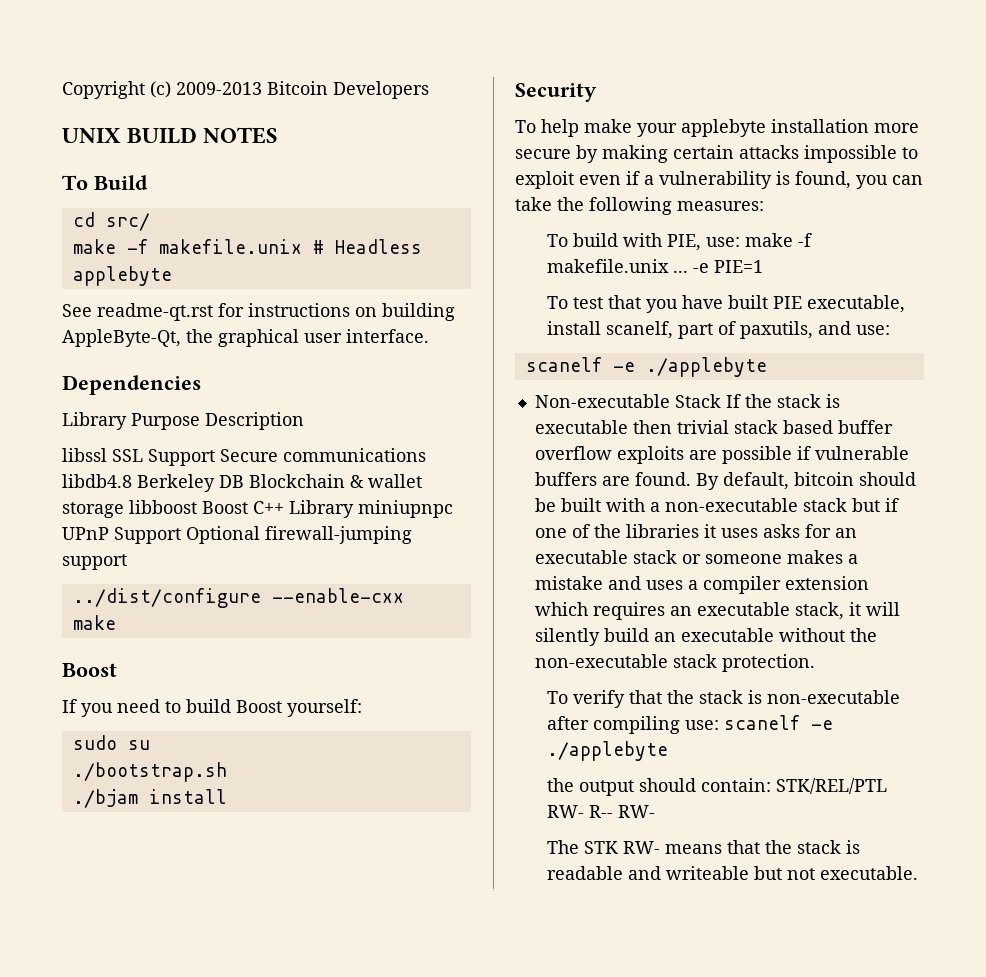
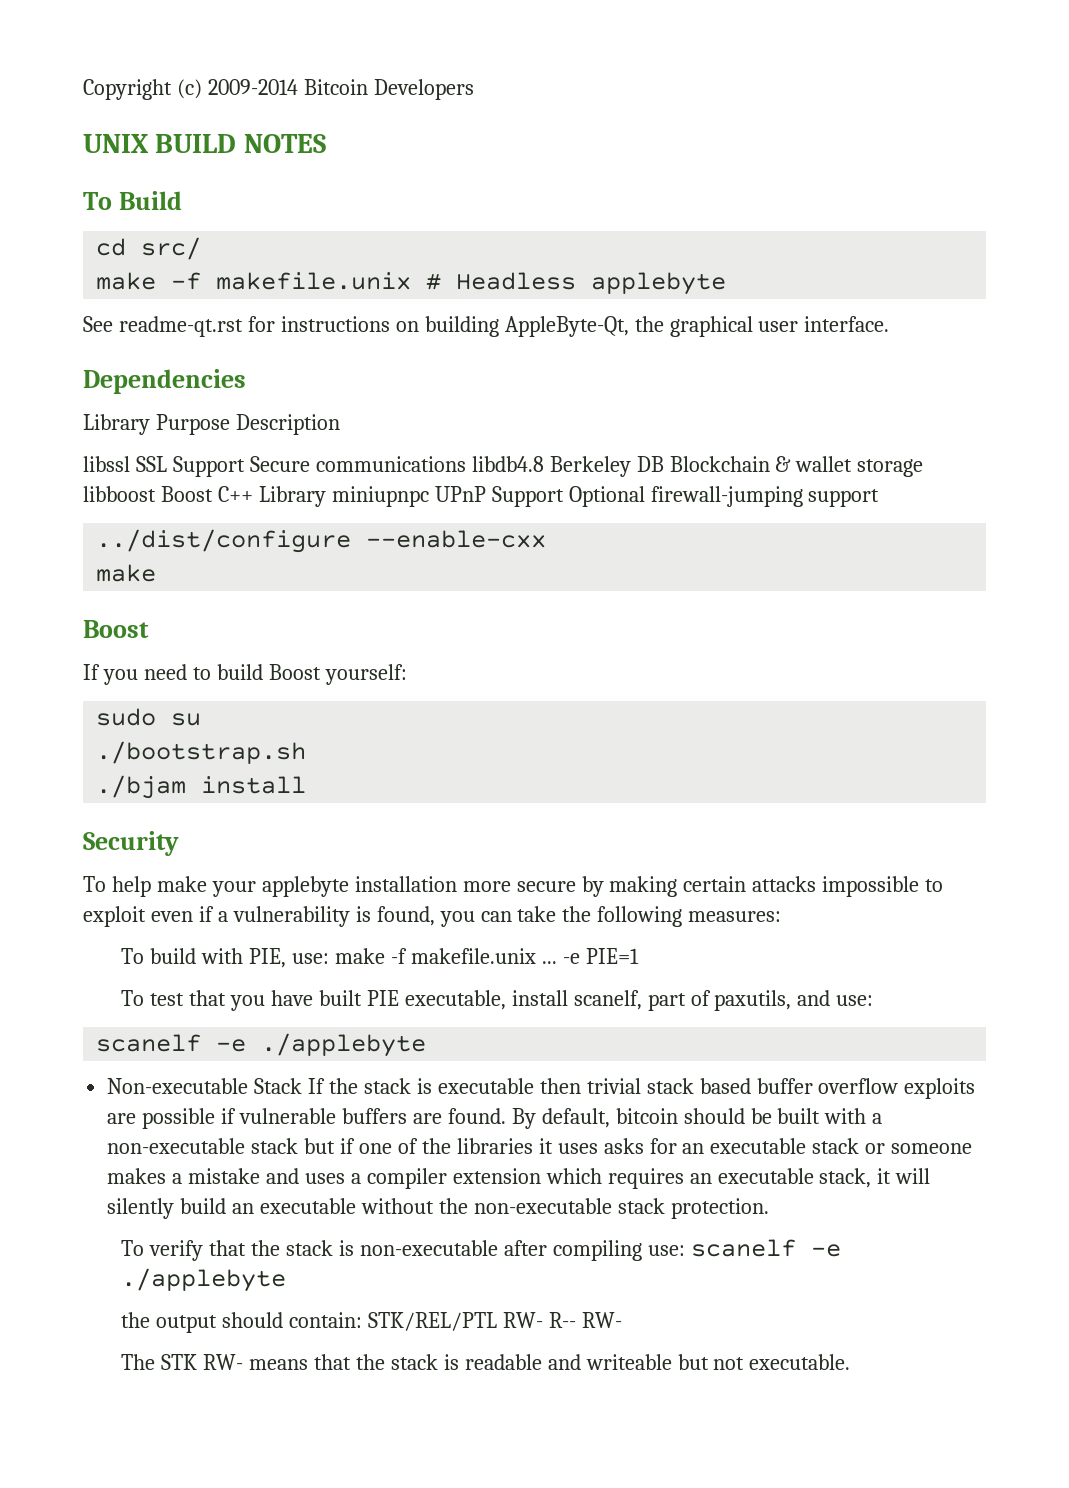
[176,82,262,95] 2009-2013 -> [207,79,298,95] 2009-2014

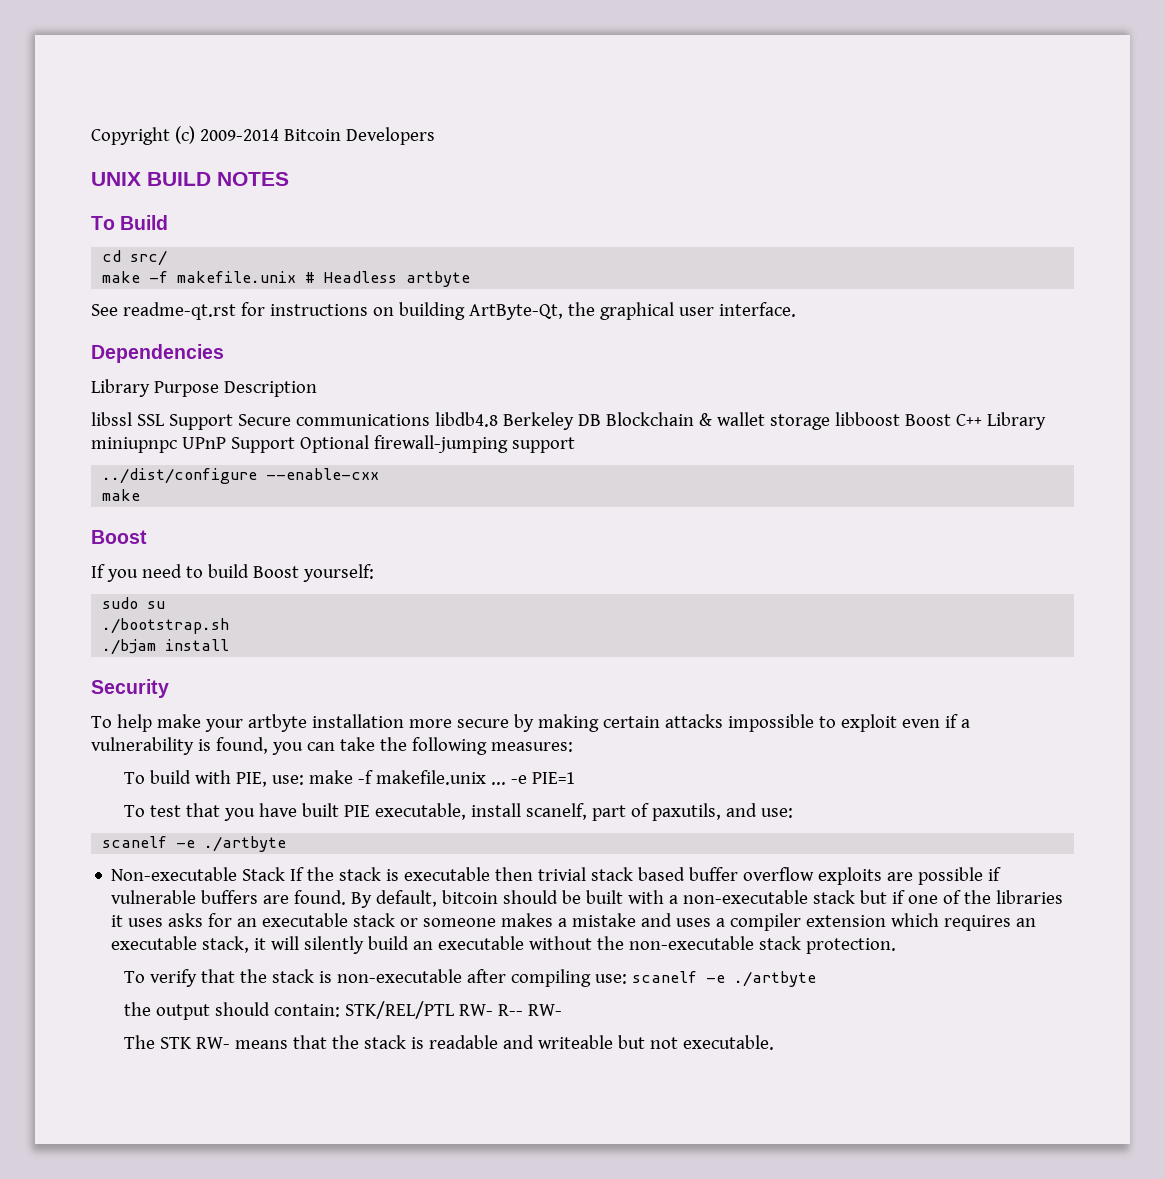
[591,272,727,295] applebyte -> [406,271,471,287] artbyte
[504,316,629,337] AppleByte-Qt, -> [468,304,563,320] ArtByte-Qt,
[261,876,349,897] applebyte -> [247,714,307,732] artbyte
[261,1033,427,1057] ./applebyte -> [204,836,287,852] ./artbyte
[121,1268,287,1292] ./applebyte -> [733,971,816,987] ./artbyte

